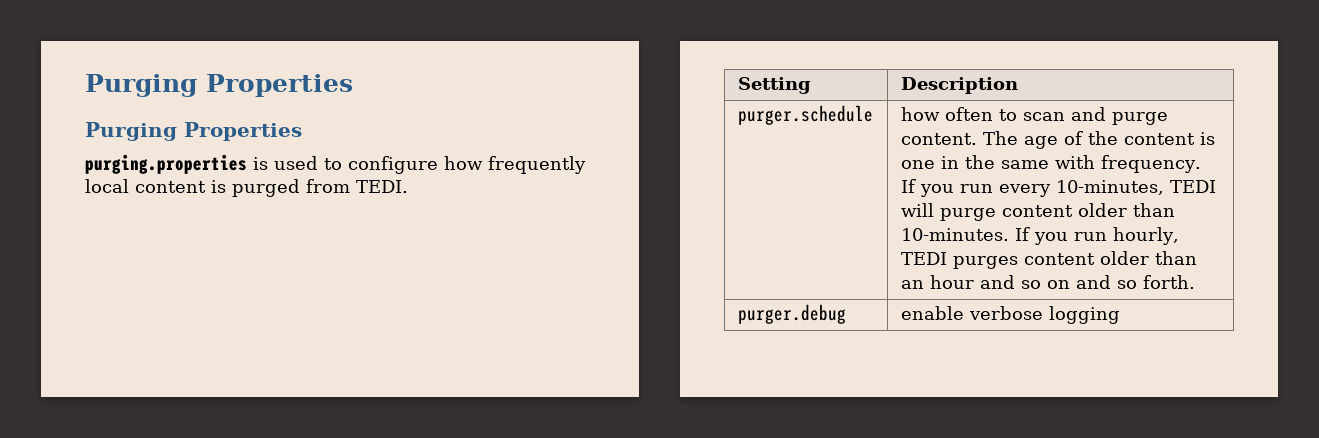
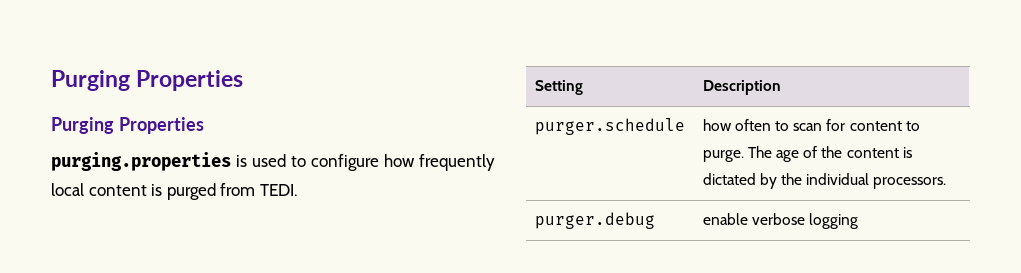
[1070,107,1168,125] [900,133,977,145] and purge content. -> [826,119,920,131] [702,150,744,162] for content to purge.
[900,155,1201,173] [900,179,1216,197] [900,203,1175,221] [900,227,1179,245] [900,251,1197,269] [900,275,1195,289] one in the same with frequency. If you run every 10-minutes, TEDI will purge content older than 10-minutes. If you run hourly, TEDI purges content older than an hour and so on and so forth. -> [702,173,947,189] dictated by the individual processors.

